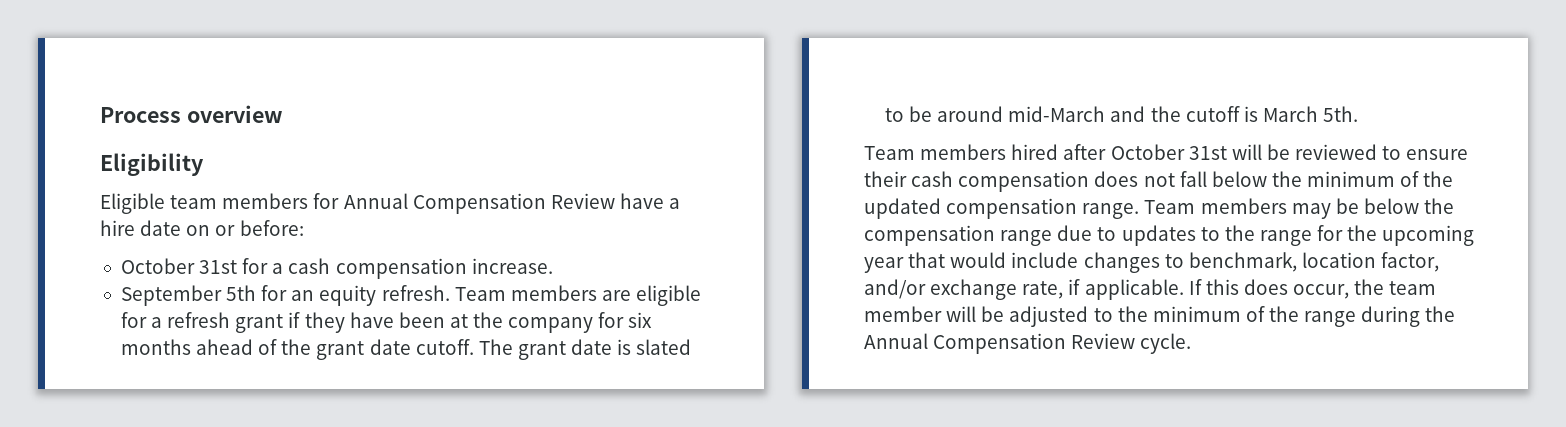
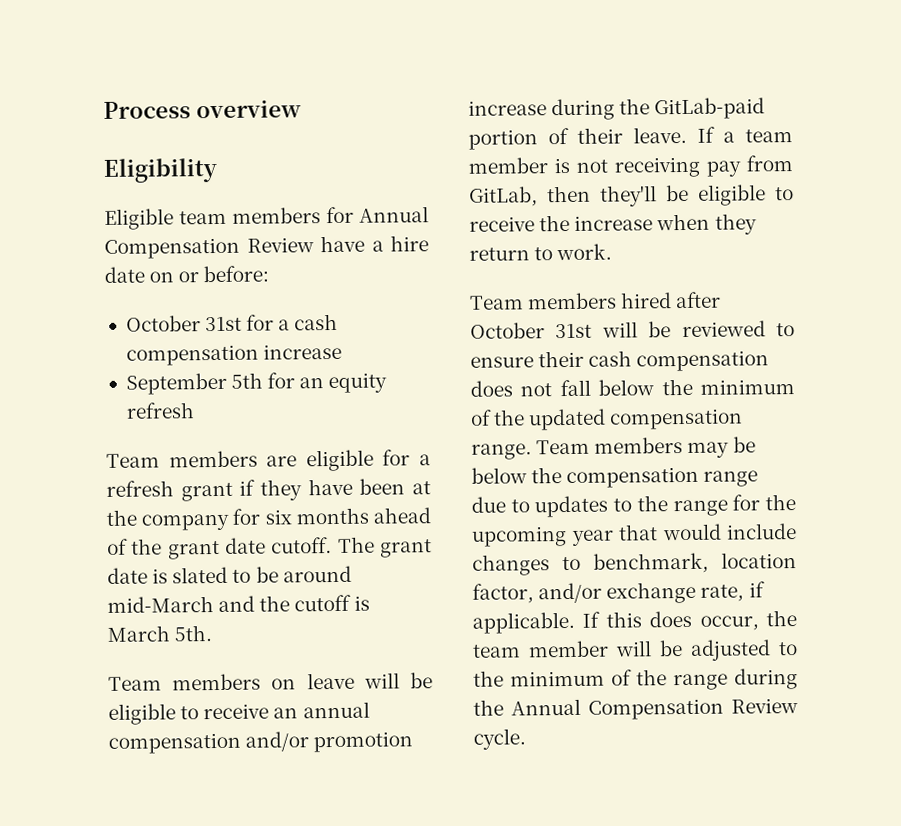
[471,258,553,274] increase. -> [263,343,343,360] increase
[381,285,450,301] refresh. -> [125,402,195,419] refresh //
(1359, 114) none -> [108,672,433,691] [108,701,370,725] [108,731,414,754] [468,97,766,121] [468,126,793,150] [468,155,793,178] [469,184,794,207] [469,213,757,235] [469,243,613,261] // Team members on leave will be eligible to receive an annual compensation and/or promotion increase during the GitLab-paid portion of their leave. If a team member is not receiving pay from GitLab, then they'll be eligible to receive the increase when they return to work.

